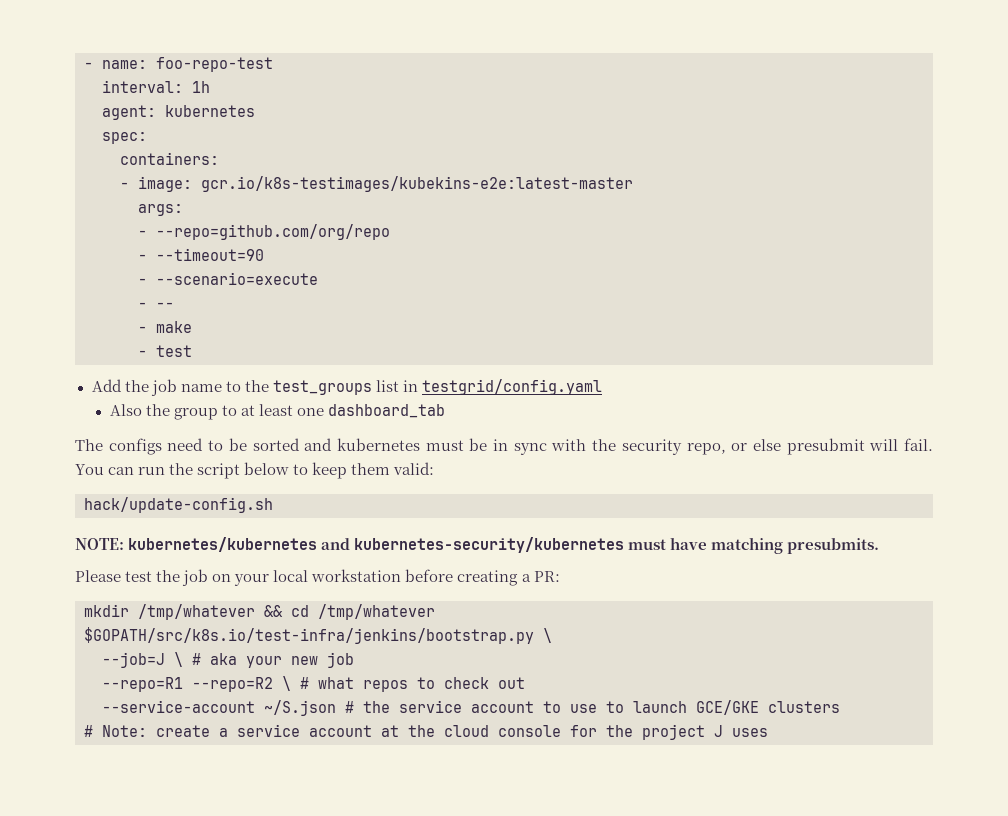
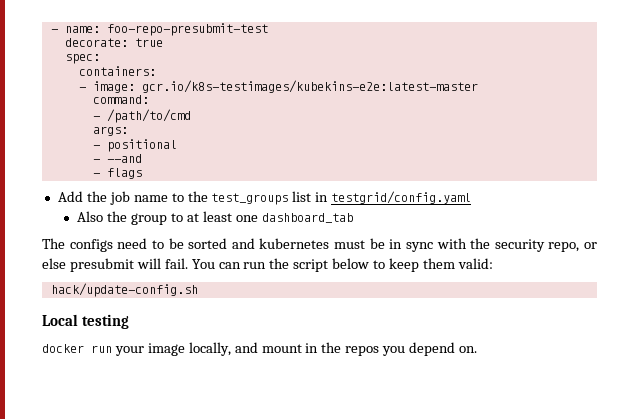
[156,57,273,72] [102,80,210,93] [102,105,255,120] foo-repo-test // interval: 1h // agent: kubernetes -> [106,23,268,36] [64,38,163,47] foo-repo-presubmit-test // decorate: true
(633, 184) none -> [92,95,149,104] [92,109,191,123] // command: // - /path/to/cmd
[156,224,390,240] [138,248,264,261] [138,272,318,285] [138,302,174,309] [138,321,192,333] [138,345,192,357] --repo=github.com/org/repo // - --timeout=90 // - --scenario=execute // - -- // - make // - test -> [106,139,177,152] [92,154,142,163] [92,168,142,179] positional // - --and // - flags
[75,537,880,554] [75,569,560,586] [84,604,435,620] [84,627,552,644] [102,652,354,668] [102,676,525,692] [102,700,840,716] [84,724,768,740] NOTE: kubernetes/kubernetes and kubernetes-security/kubernetes must have matching presubmits. // Please test the job on your local workstation before creating a PR: // mkdir /tmp/whatever && cd /tmp/whatever // $GOPATH/src/k8s.io/test-infra/jenkins/bootstrap.py \ // --job=J \ # aka your new job // --repo=R1 --repo=R2 \ # what repos to check out // --service-account ~/S.json # the service account to use to launch GCE/GKE clusters // # Note: create a service account at the cloud console for the project J uses -> [42,314,129,329] [42,342,478,356] Local testing // docker run your image locally, and mount in the repos you depend on.

